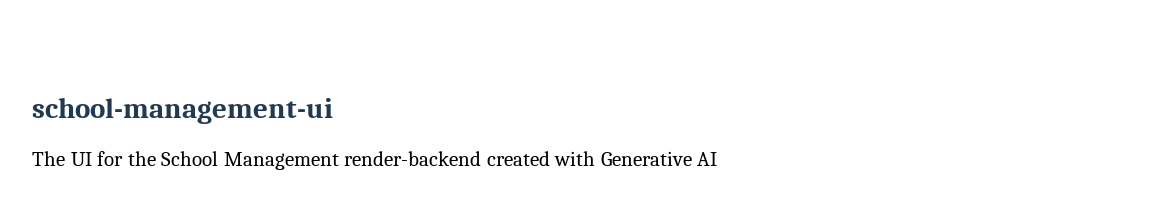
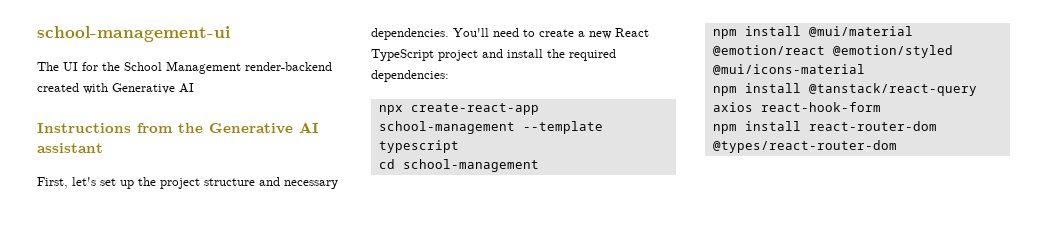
(718, 159) none -> [37,122,319,134] [37,143,103,153] [37,177,338,189] [371,28,649,40] [371,49,616,61] [371,70,449,82] [378,103,539,115] [378,121,603,134] [378,140,459,153] [378,159,539,172] [712,26,913,39] [712,45,953,58] [712,64,865,75] [712,83,977,96] [712,102,881,112] [712,121,937,134] [712,140,897,153] // Instructions from the Generative AI assistant // First, let's set up the project structure and necessary dependencies. You'll need to create a new React TypeScript project and install the required dependencies: // npx create-react-app school-management --template typescript // cd school-management // npm install @mui/material @emotion/react @emotion/styled @mui/icons-material // npm install @tanstack/react-query axios react-hook-form // npm install react-router-dom @types/react-router-dom

